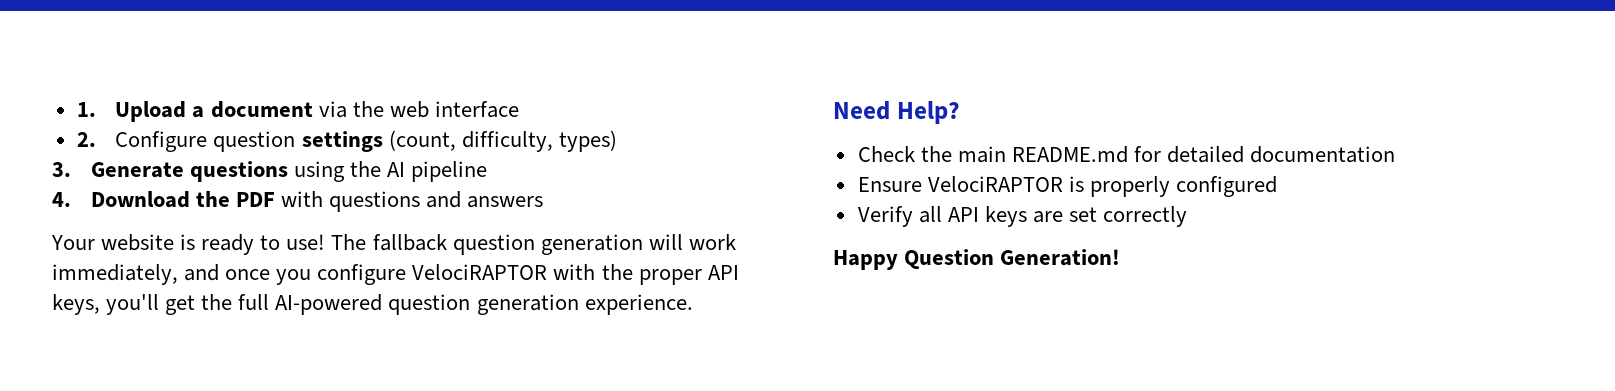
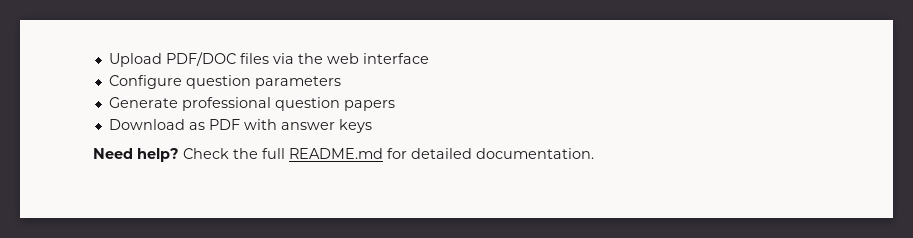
[76,101,313,122] 1. Upload a document -> [108,52,269,67] Upload PDF/DOC files
[76,132,96,147] 2. -> (429, 58) none
[301,130,617,152] [52,161,488,182] [52,191,544,212] [51,234,736,255] [52,264,739,285] [52,294,693,315] [833,101,960,124] [857,146,1396,163] [857,176,1278,197] [857,206,1188,227] [833,249,1121,270] settings (count, difficulty, types) // 3. Generate questions using the AI pipeline // 4. Download the PDF with questions and answers // Your website is ready to use! The fallback question generation will work immediately, and once you configure VelociRAPTOR with the proper API keys, you'll get the full AI-powered question generation experience. // Need Help? // Check the main README.md for detailed documentation // Ensure VelociRAPTOR is properly configured // Verify all API keys are set correctly // Happy Question Generation! -> [254,76,341,89] [108,97,395,111] [108,119,372,133] [93,148,594,162] parameters // Generate professional question papers // Download as PDF with answer keys // Need help? Check the full README.md for detailed documentation.

